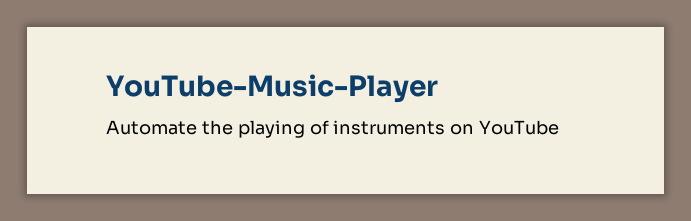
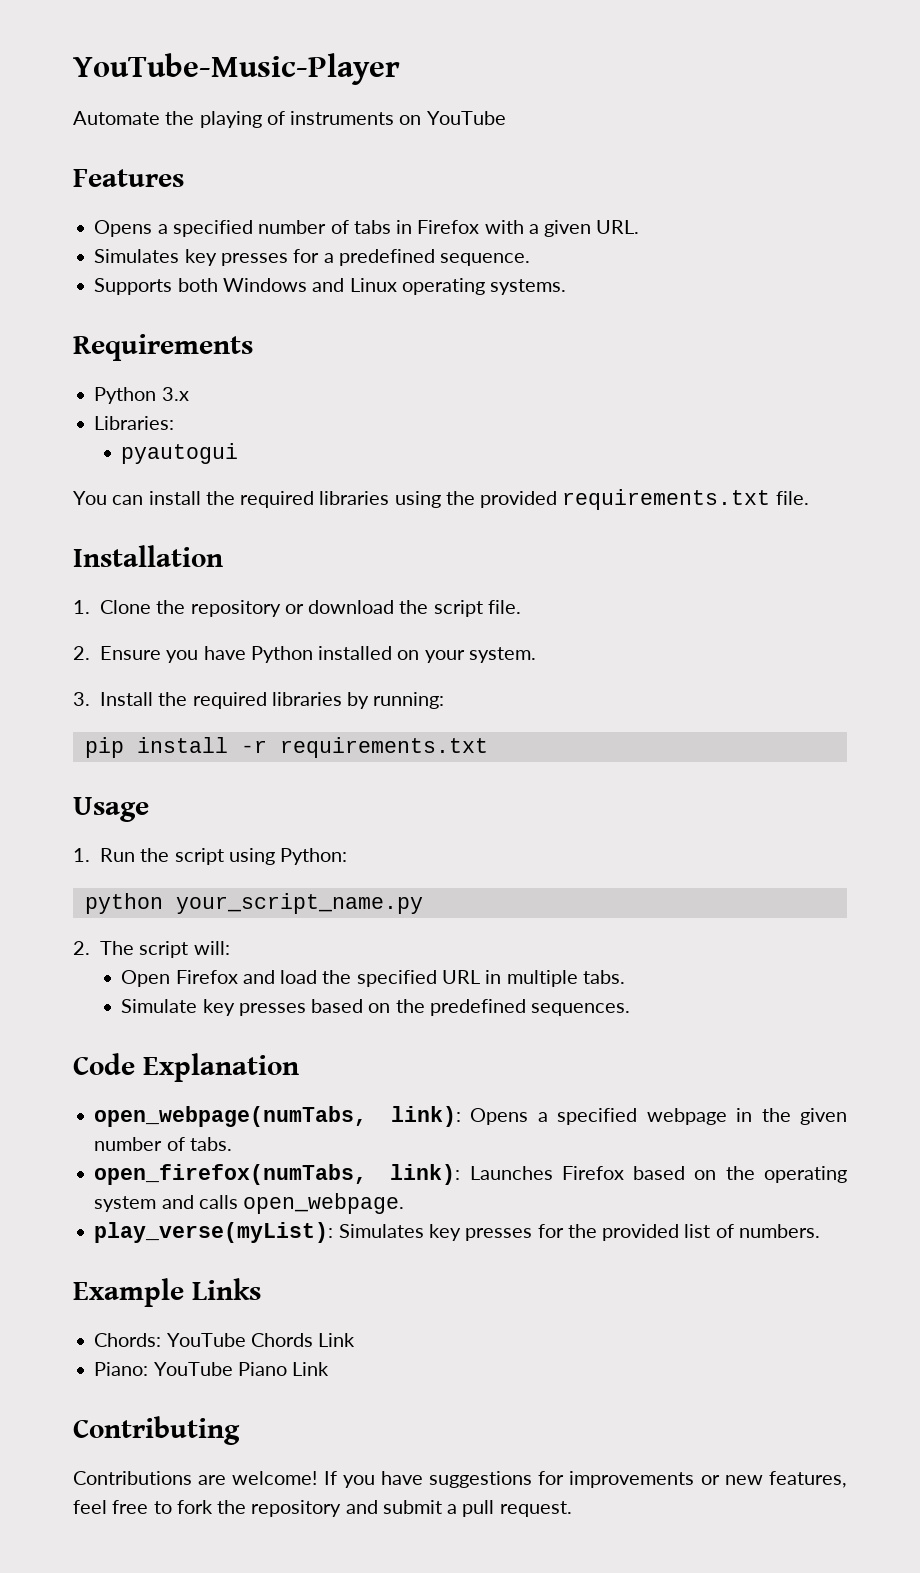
(560, 127) none -> [73,169,184,187] [94,220,640,237] [94,249,531,266] [94,278,567,295] [73,334,253,361] [94,387,189,404] [94,416,175,430] [121,443,239,464] [73,489,809,510] [73,545,223,567] [73,600,521,617] [73,646,536,663] [73,692,445,709] [84,737,488,758] [73,797,149,822] [73,848,348,865] [84,893,423,914] [73,941,230,958] [121,970,625,987] [121,999,631,1016] [73,1053,299,1082] [94,1106,847,1127] [94,1137,232,1151] [94,1164,847,1185] [94,1193,405,1214] [94,1222,820,1243] [73,1278,261,1307] [94,1333,356,1347] [94,1362,330,1376] [73,1416,240,1445] [73,1471,847,1488] [73,1500,572,1517] // Features // Opens a specified number of tabs in Firefox with a given URL. // Simulates key presses for a predefined sequence. // Supports both Windows and Linux operating systems. // Requirements // Python 3.x // Libraries: // pyautogui // You can install the required libraries using the provided requirements.txt file. // Installation // 1. Clone the repository or download the script file. // 2. Ensure you have Python installed on your system. // 3. Install the required libraries by running: // pip install -r requirements.txt // Usage // 1. Run the script using Python: // python your_script_name.py // 2. The script will: // Open Firefox and load the specified URL in multiple tabs. // Simulate key presses based on the predefined sequences. // Code Explanation // open_webpage(numTabs, link): Opens a specified webpage in the given number of tabs. // open_firefox(numTabs, link): Launches Firefox based on the operating system and calls open_webpage. // play_verse(myList): Simulates key presses for the provided list of numbers. // Example Links // Chords: YouTube Chords Link // Piano: YouTube Piano Link // Contributing // Contributions are welcome! If you have suggestions for improvements or new features, feel free to fork the repository and submit a pull request.

